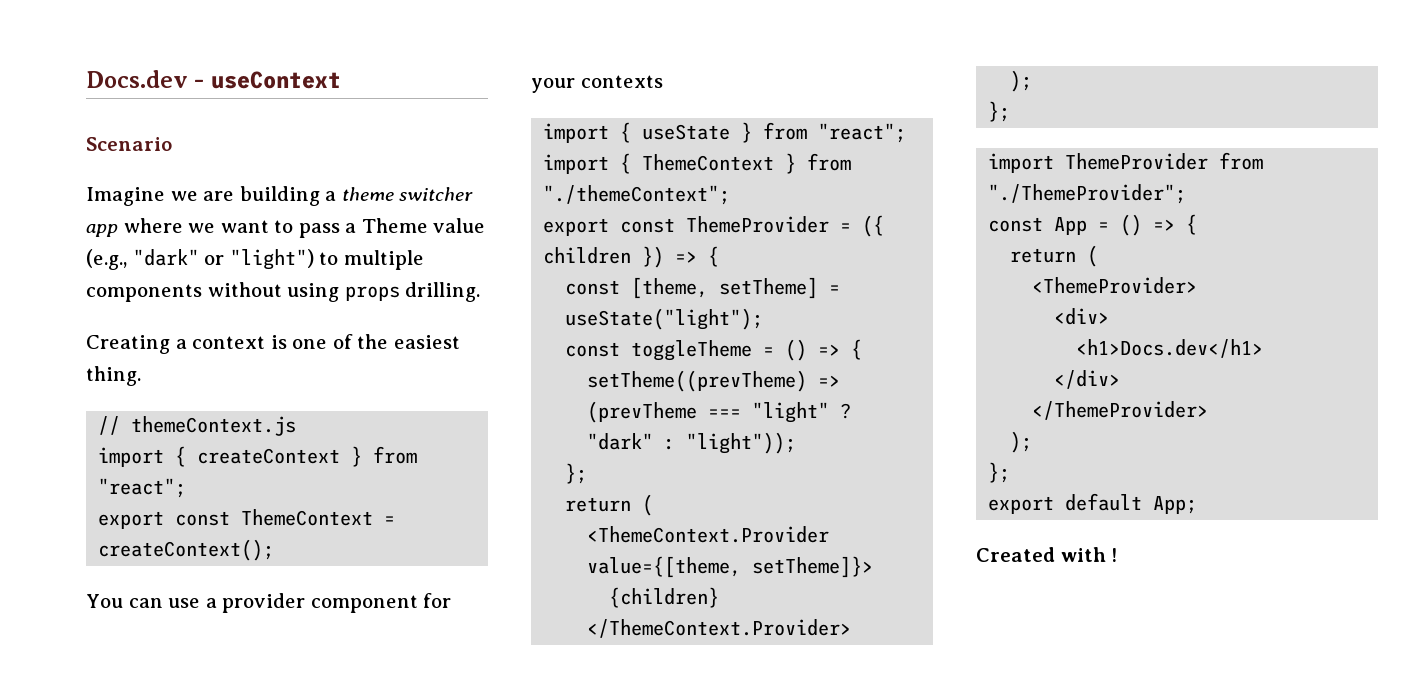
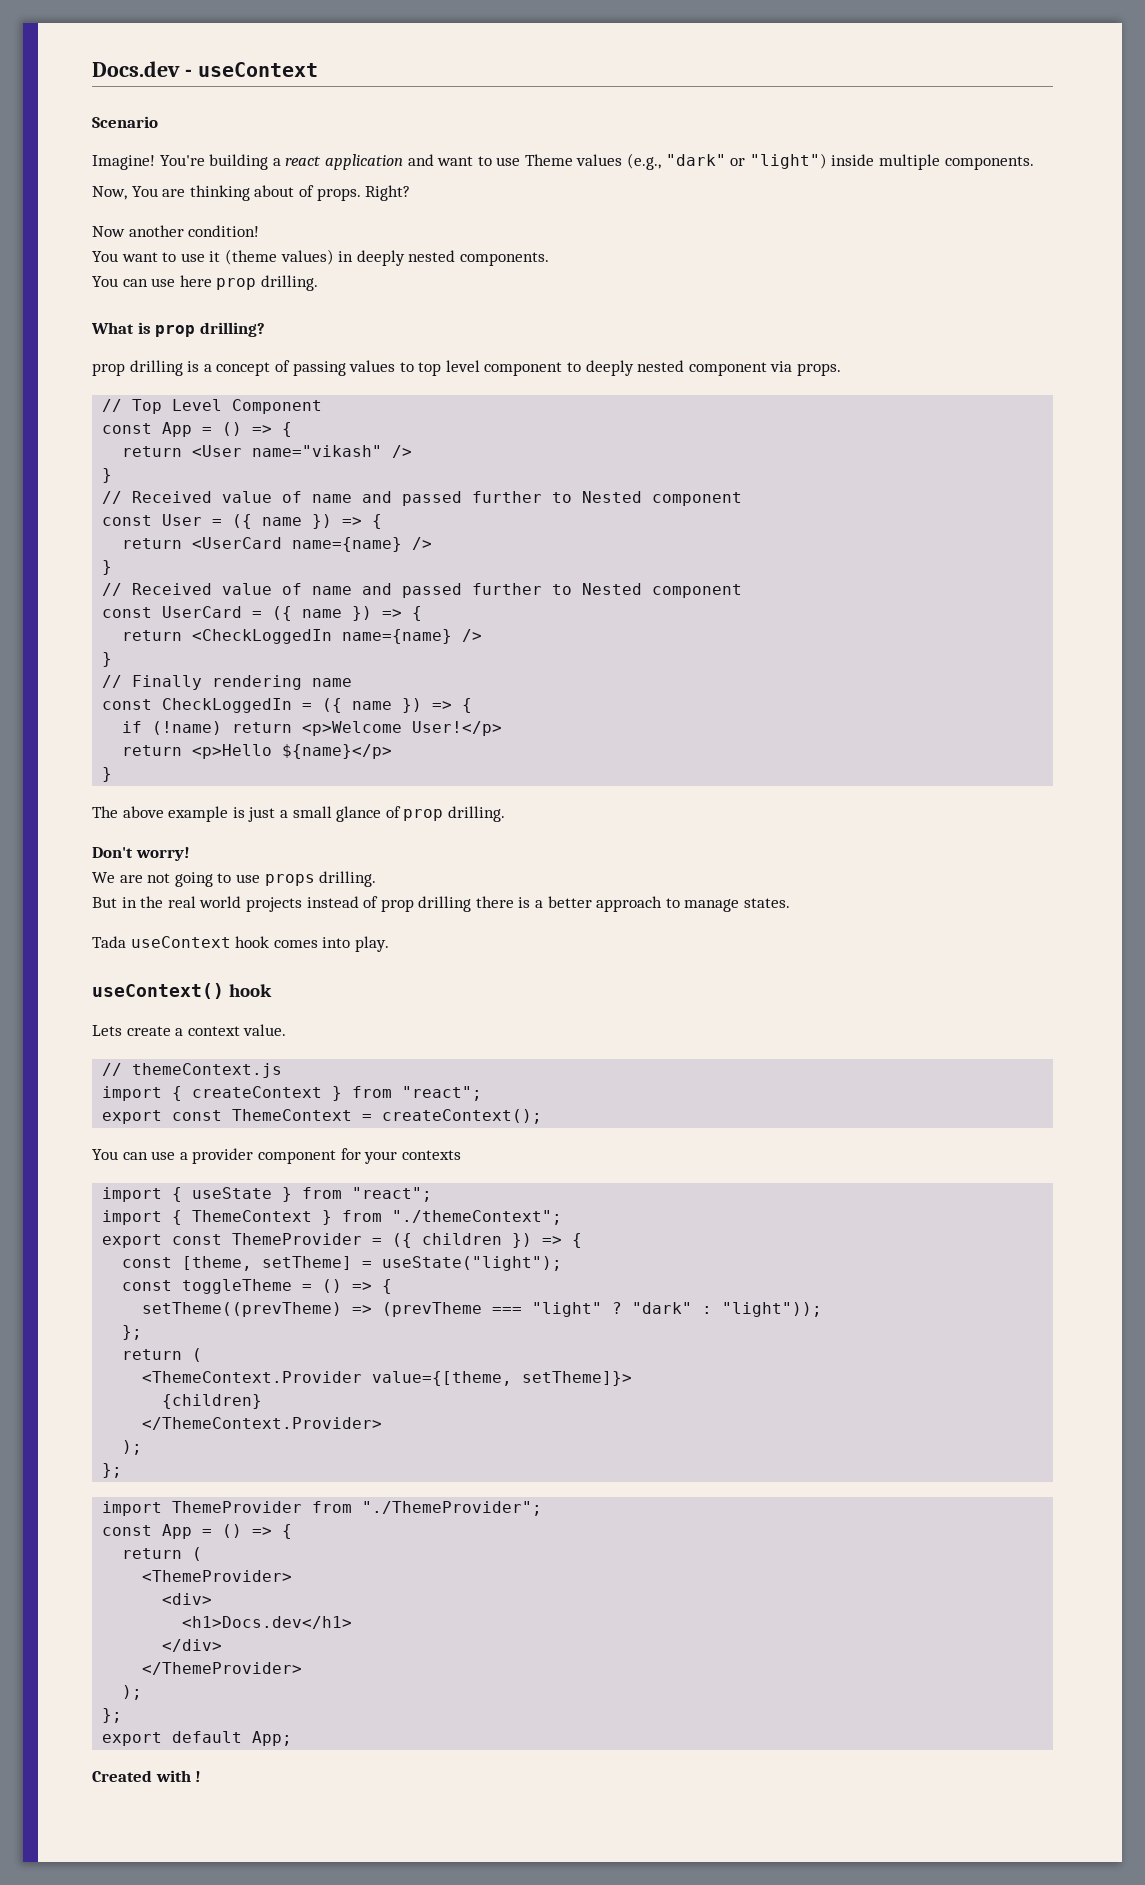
[86,186,474,206] [86,218,486,238] [86,249,424,270] [86,282,481,302] [86,334,460,354] [86,366,141,386] Imagine we are building a theme switcher app where we want to pass a Theme value (e.g., "dark" or "light") to multiple components without using props drilling. // Creating a context is one of the easiest thing. -> [92,153,1034,170] [92,185,411,201] [92,225,260,237] [92,249,549,266] [92,275,318,291] [91,322,265,337] [92,360,842,376] [102,399,323,414] [102,422,293,437] [122,445,413,458] [102,468,113,483] [102,491,743,506] [102,514,383,529] [122,537,433,552] [102,560,113,575] [102,583,743,598] [102,606,423,621] [122,629,483,644] [102,652,113,667] [102,675,353,690] [102,698,473,713] [122,721,503,736] [122,744,393,759] [102,767,113,782] [92,806,505,822] [92,847,190,861] [92,871,377,887] [92,896,791,912] [92,936,389,952] [92,983,273,999] [92,1024,287,1036] Imagine! You're building a react application and want to use Theme values (e.g., "dark" or "light") inside multiple components. // Now, You are thinking about of props. Right? // Now another condition! // You want to use it (theme values) in deeply nested components. // You can use here prop drilling. // What is prop drilling? // prop drilling is a concept of passing values to top level component to deeply nested component via props. // // Top Level Component // const App = () => { // return <User name="vikash" /> // } // // Received value of name and passed further to Nested component // const User = ({ name }) => { // return <UserCard name={name} /> // } // // Received value of name and passed further to Nested component // const UserCard = ({ name }) => { // return <CheckLoggedIn name={name} /> // } // // Finally rendering name // const CheckLoggedIn = ({ name }) => { // if (!name) return <p>Welcome User!</p> // return <p>Hello ${name}</p> // } // The above example is just a small glance of prop drilling. // Don't worry! // We are not going to use props drilling. // But in the real world projects instead of prop drilling there is a better approach to manage states. // Tada useContext hook comes into play. // useContext() hook // Lets create a context value.

